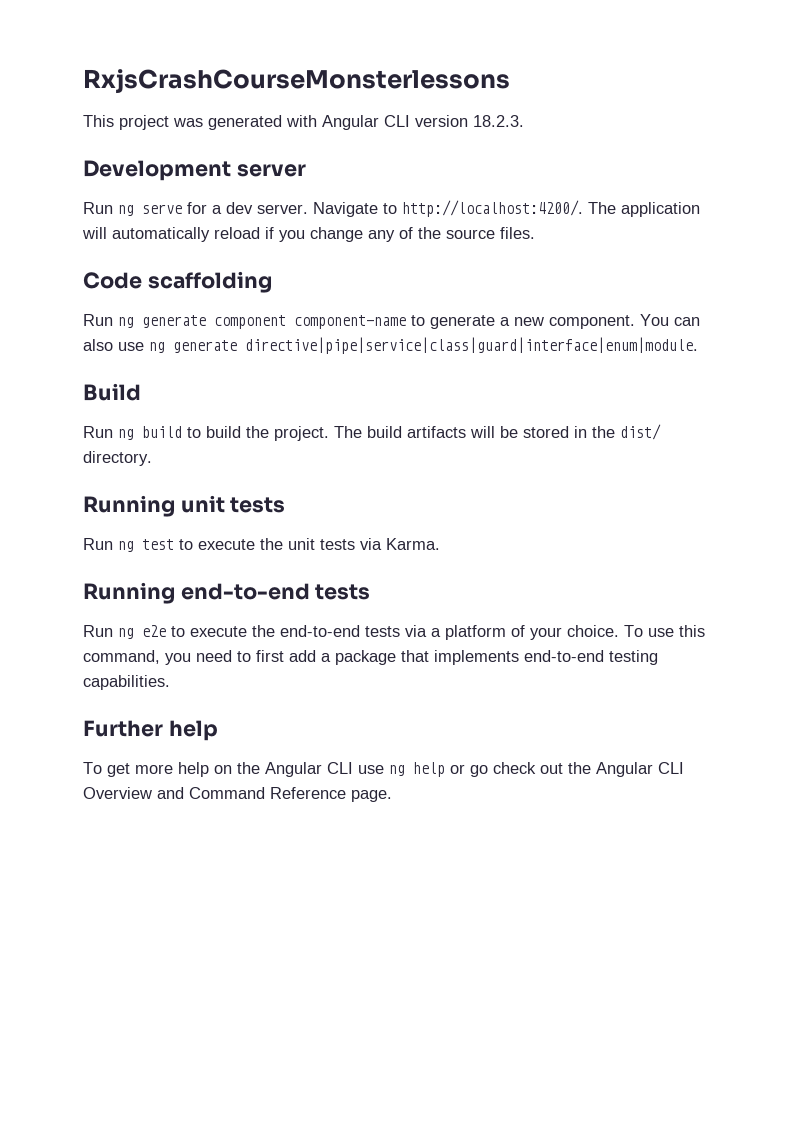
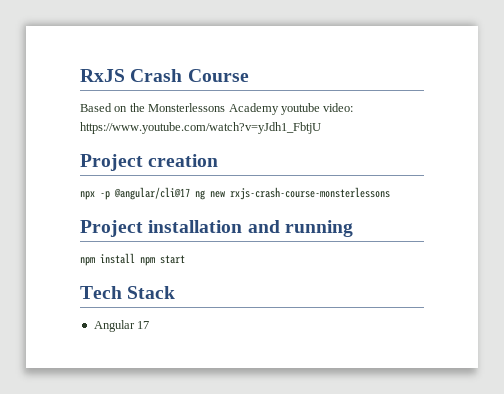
[83,69,510,94] [83,115,524,130] [83,160,306,181] [83,200,700,217] [82,227,535,242] [83,271,272,293] [83,314,700,329] [83,337,698,354] [83,383,141,401] [83,424,661,441] [83,451,152,466] [83,495,286,517] [83,538,440,552] [83,582,371,604] [83,625,705,640] [83,650,658,665] [83,675,170,690] [83,720,218,741] [83,762,684,777] [83,787,392,802] RxjsCrashCourseMonsterlessons // This project was generated with Angular CLI version 18.2.3. // Development server // Run ng serve for a dev server. Navigate to http://localhost:4200/. The application will automatically reload if you change any of the source files. // Code scaffolding // Run ng generate component component-name to generate a new component. You can also use ng generate directive|pipe|service|class|guard|interface|enum|module. // Build // Run ng build to build the project. The build artifacts will be stored in the dist/ directory. // Running unit tests // Run ng test to execute the unit tests via Karma. // Running end-to-end tests // Run ng e2e to execute the end-to-end tests via a platform of your choice. To use this command, you need to first add a package that implements end-to-end testing capabilities. // Further help // To get more help on the Angular CLI use ng help or go check out the Angular CLI Overview and Command Reference page. -> [80,69,249,82] [80,103,354,115] [80,122,321,134] [80,154,219,171] [80,187,390,200] [80,220,353,237] [80,253,185,266] [80,286,176,299] [93,320,150,332] RxJS Crash Course // Based on the Monsterlessons Academy youtube video: https://www.youtube.com/watch?v=yJdh1_FbtjU // Project creation // npx -p @angular/cli@17 ng new rxjs-crash-course-monsterlessons // Project installation and running // npm install npm start // Tech Stack // Angular 17

